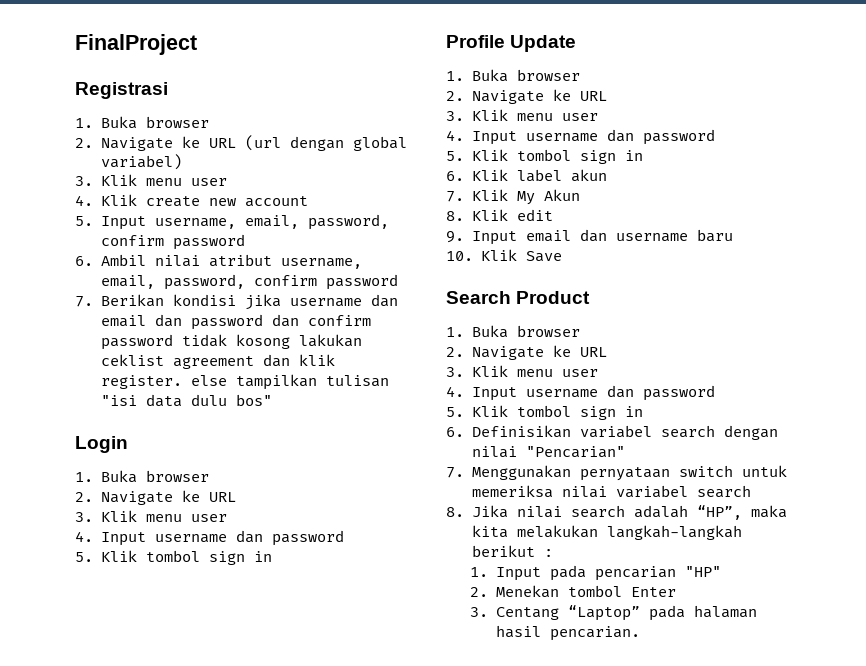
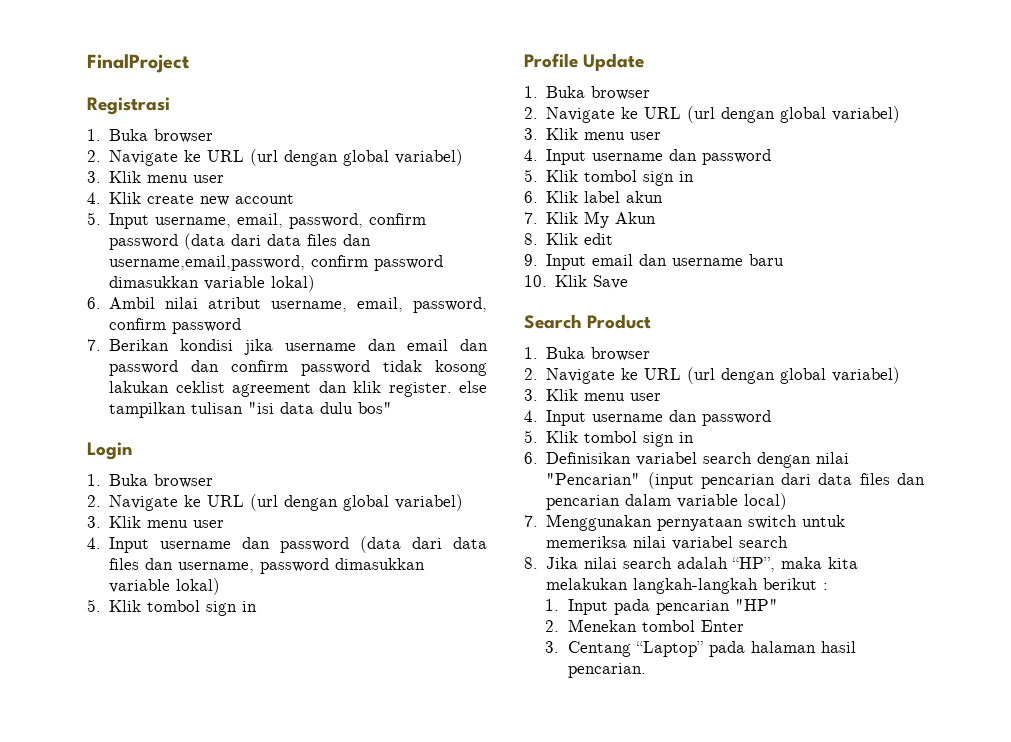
(245, 242) none -> [184,233,372,250] [109,255,444,271] [109,275,316,292] (data dari data files dan username,email,password, confirm password dimasukkan variable lokal)
[75,510,227,522] [75,530,344,546] // 3. Klik menu user // 4. Input username dan password -> [250,494,464,511] [87,516,225,528] [87,536,487,553] [109,558,426,574] [109,578,221,595] (url dengan global variabel) // 3. Klik menu user // 4. Input username dan password (data dari data files dan username, password dimasukkan variable lokal)
(607, 96) none -> [687,106,901,123] (url dengan global variabel)
(607, 352) none -> [687,367,901,384] (url dengan global variabel)
(625, 452) none -> [647,472,925,489] [546,493,788,510] (input pencarian dari data files dan pencarian dalam variable local)

